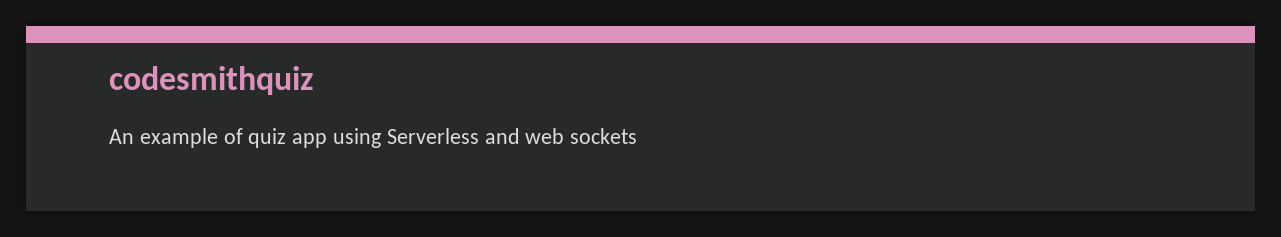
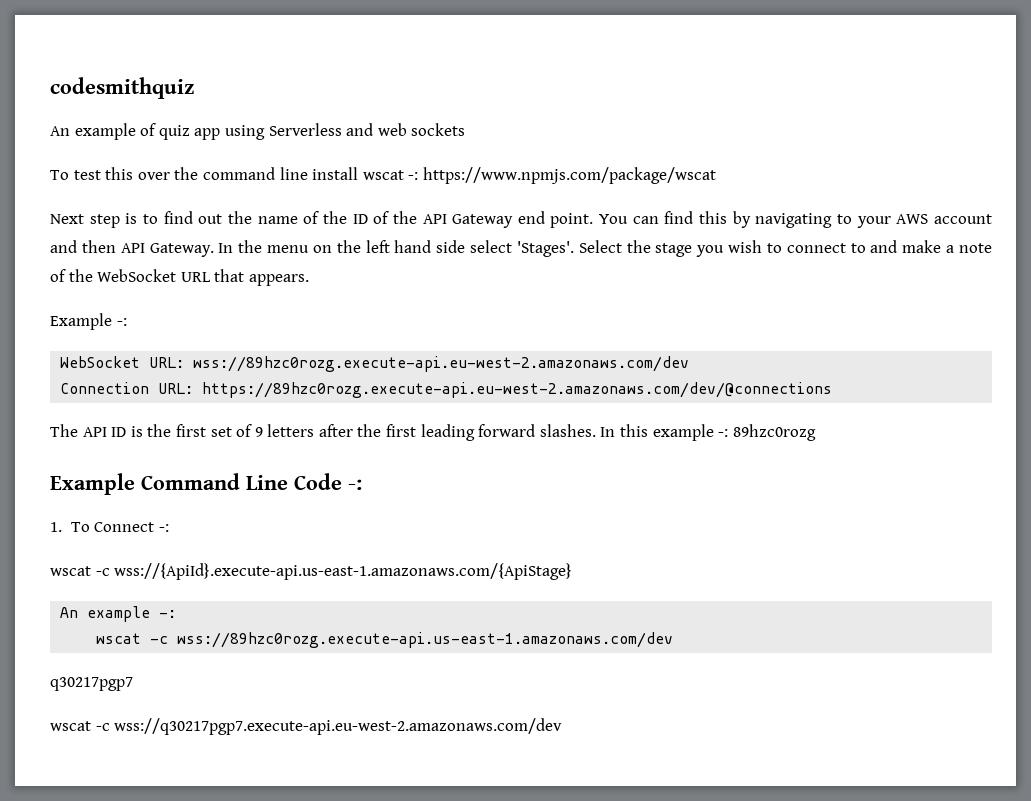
(638, 136) none -> [50,167,716,184] [50,211,993,228] [50,240,993,257] [50,269,309,286] [50,313,127,330] [60,356,690,372] [60,382,833,398] [50,424,816,441] [50,473,362,495] [50,522,169,532] [50,563,573,580] [60,606,177,622] [96,632,674,648] [50,677,133,691] [50,718,563,735] // To test this over the command line install wscat -: https://www.npmjs.com/package/wscat // Next step is to find out the name of the ID of the API Gateway end point. You can find this by navigating to your AWS account and then API Gateway. In the menu on the left hand side select 'Stages'. Select the stage you wish to connect to and make a note of the WebSocket URL that appears. // Example -: // WebSocket URL: wss://89hzc0rozg.execute-api.eu-west-2.amazonaws.com/dev // Connection URL: https://89hzc0rozg.execute-api.eu-west-2.amazonaws.com/dev/@connections // The API ID is the first set of 9 letters after the first leading forward slashes. In this example -: 89hzc0rozg // Example Command Line Code -: // 1. To Connect -: // wscat -c wss://{ApiId}.execute-api.us-east-1.amazonaws.com/{ApiStage} // An example -: // wscat -c wss://89hzc0rozg.execute-api.us-east-1.amazonaws.com/dev // q30217pgp7 // wscat -c wss://q30217pgp7.execute-api.eu-west-2.amazonaws.com/dev

